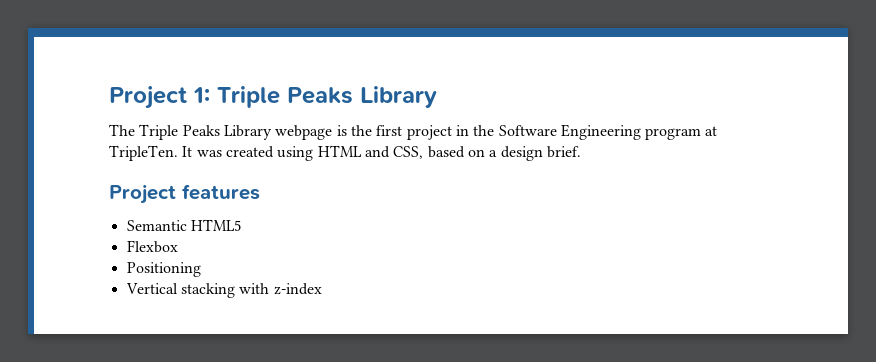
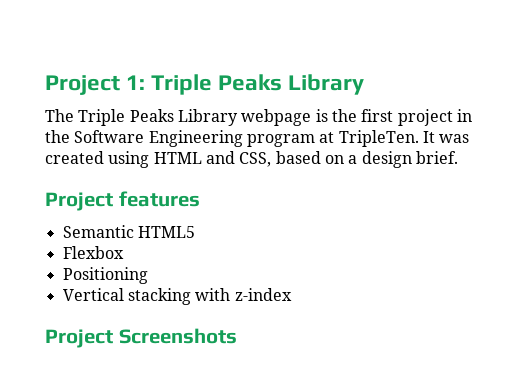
(322, 289) none -> [45,328,237,348] // Project Screenshots

